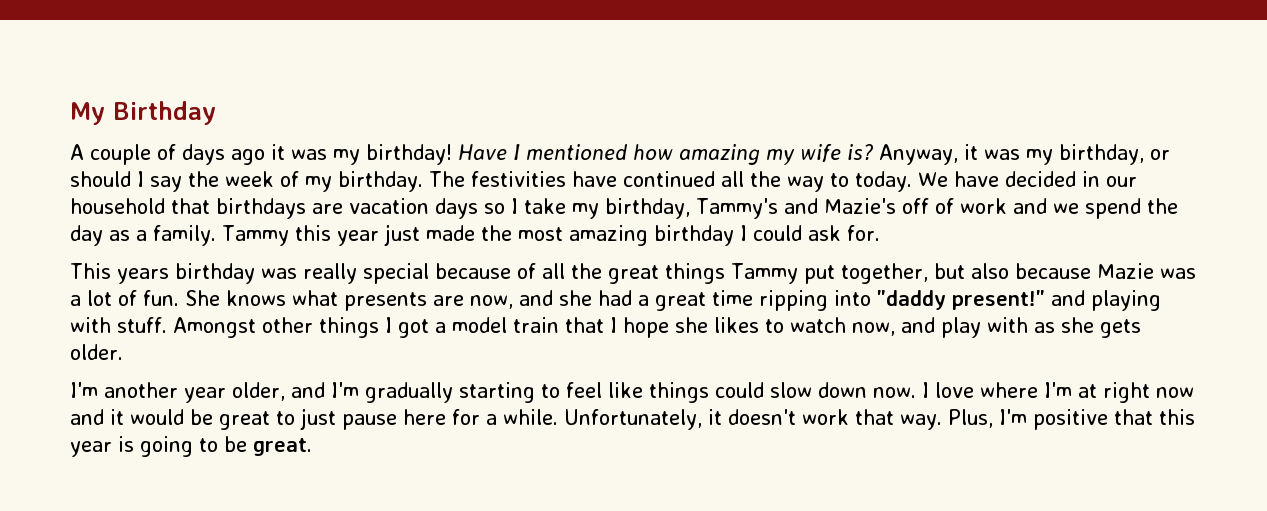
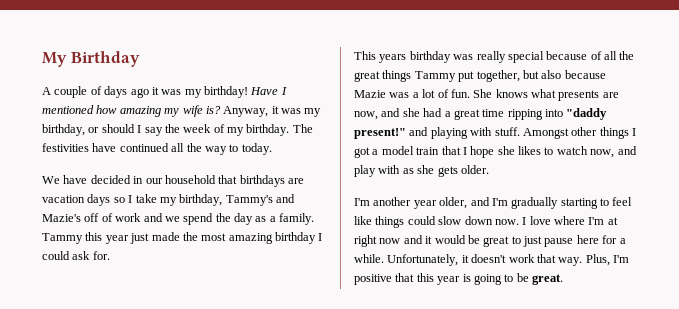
(912, 181) none -> (272, 149) //

